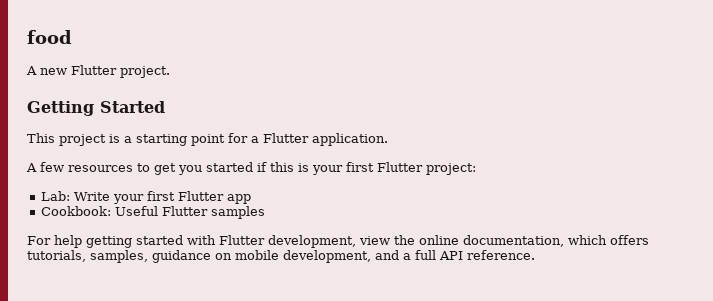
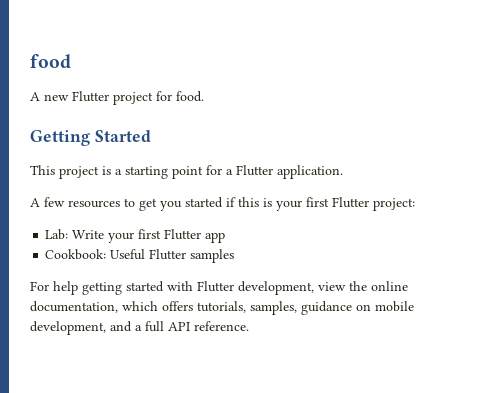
[120,66,170,78] project. -> [113,91,204,105] project for food.

